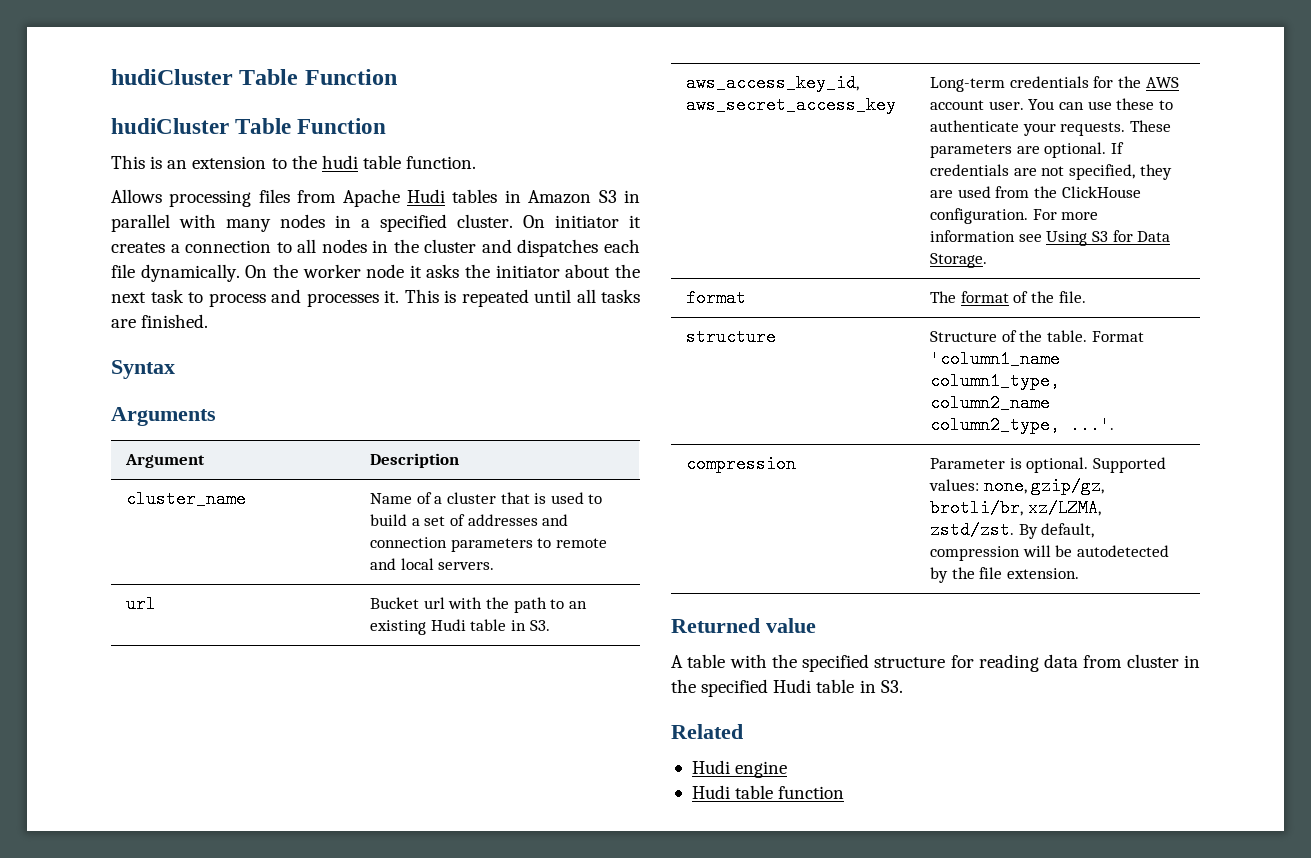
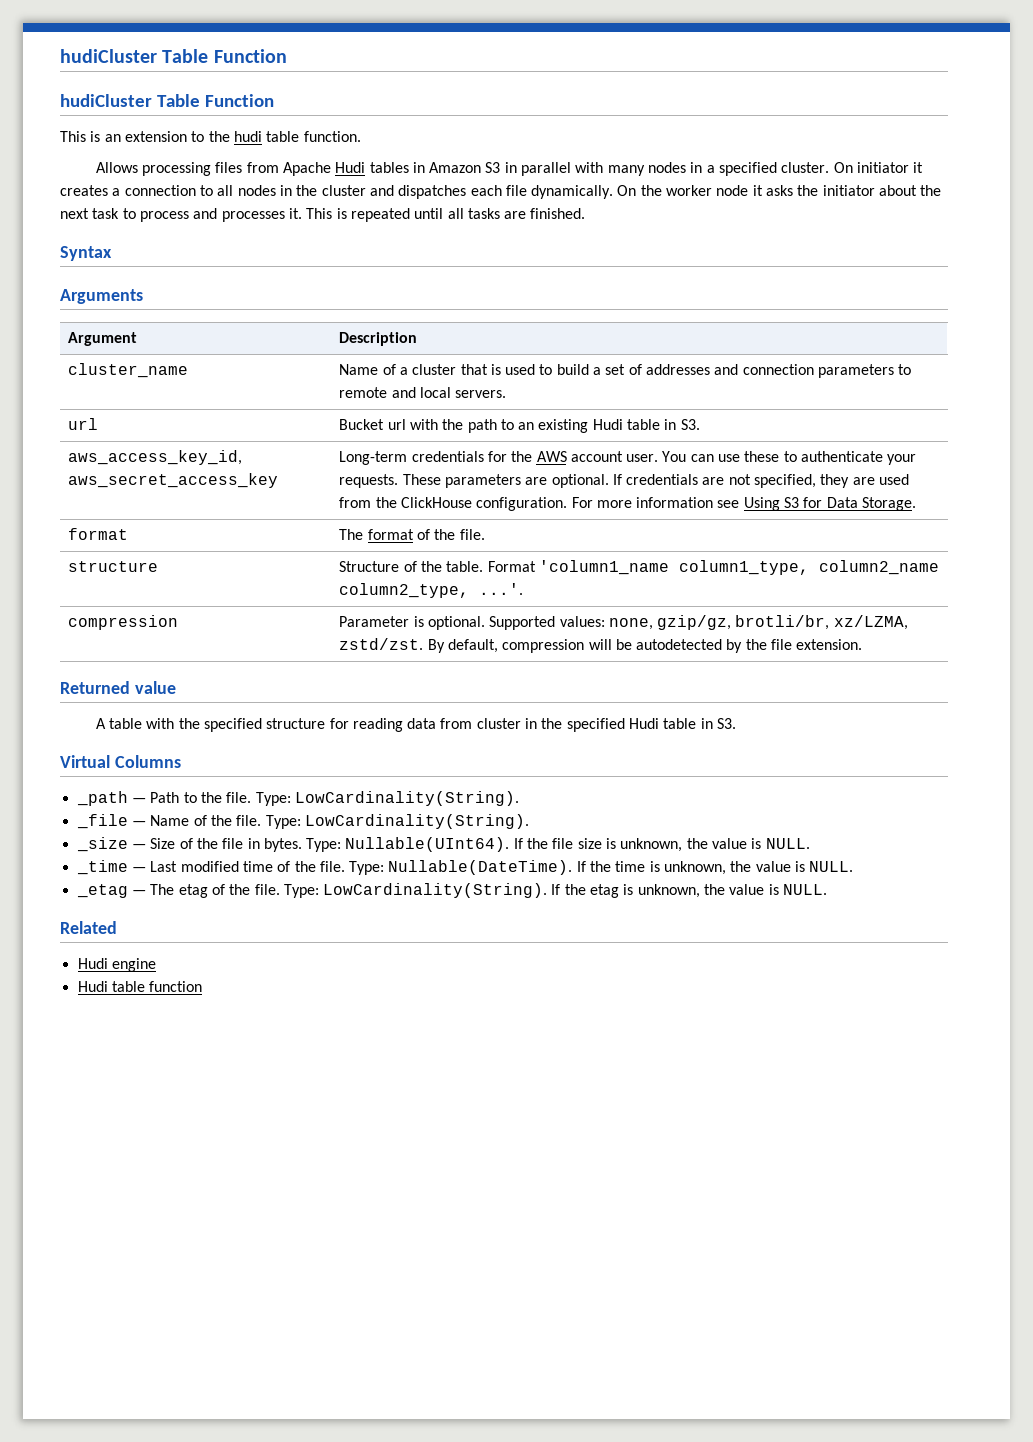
(903, 686) none -> [60,755,181,768] [76,791,519,806] [76,814,529,829] [76,837,810,852] [76,860,854,875] [76,883,828,898] // Virtual Columns // _path — Path to the file. Type: LowCardinality(String). // _file — Name of the file. Type: LowCardinality(String). // _size — Size of the file in bytes. Type: Nullable(UInt64). If the file size is unknown, the value is NULL. // _time — Last modified time of the file. Type: Nullable(DateTime). If the time is unknown, the value is NULL. // _etag — The etag of the file. Type: LowCardinality(String). If the etag is unknown, the value is NULL.

